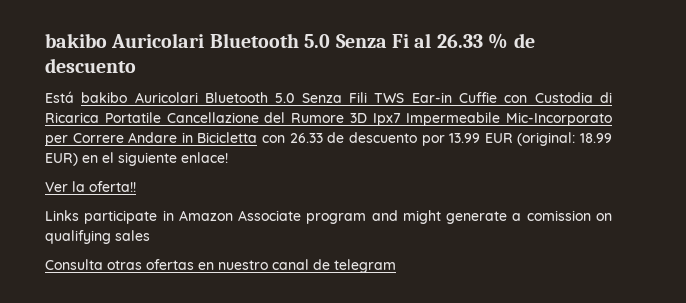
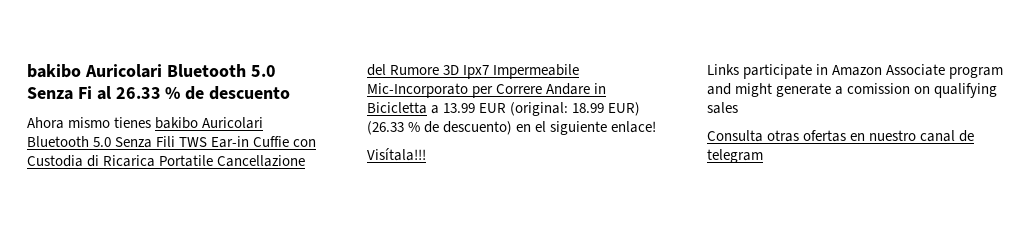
[45,91,74,103] Está -> [27,117,152,129] Ahora mismo tienes
[262,132,445,146] con 26.33 de descuento por -> [431,105,440,114] a
(78, 159) none -> [367,121,513,135] (26.33 % de descuento)
[45,181,136,192] Ver la oferta!! -> [367,148,426,161] Visítala!!!

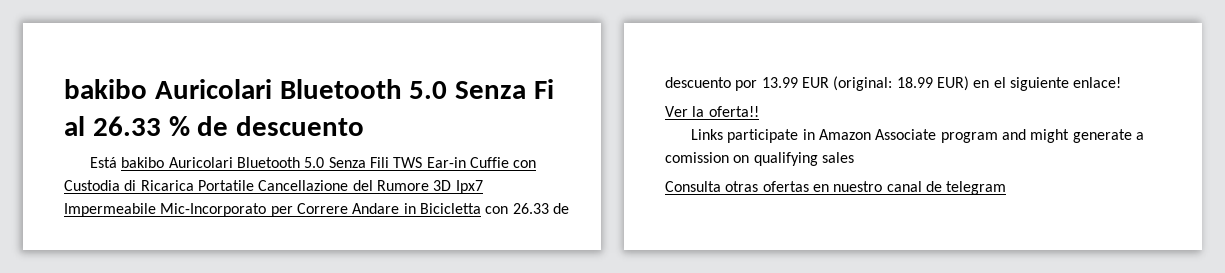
[27,117,152,129] Ahora mismo tienes -> [89,157,117,168] Está
[431,105,440,114] a -> [485,203,569,214] [665,77,758,91] con 26.33 de descuento por
[367,121,513,135] (26.33 % de descuento) -> (969, 83) none
[367,148,426,161] Visítala!!! -> [665,106,759,117] Ver la oferta!!

